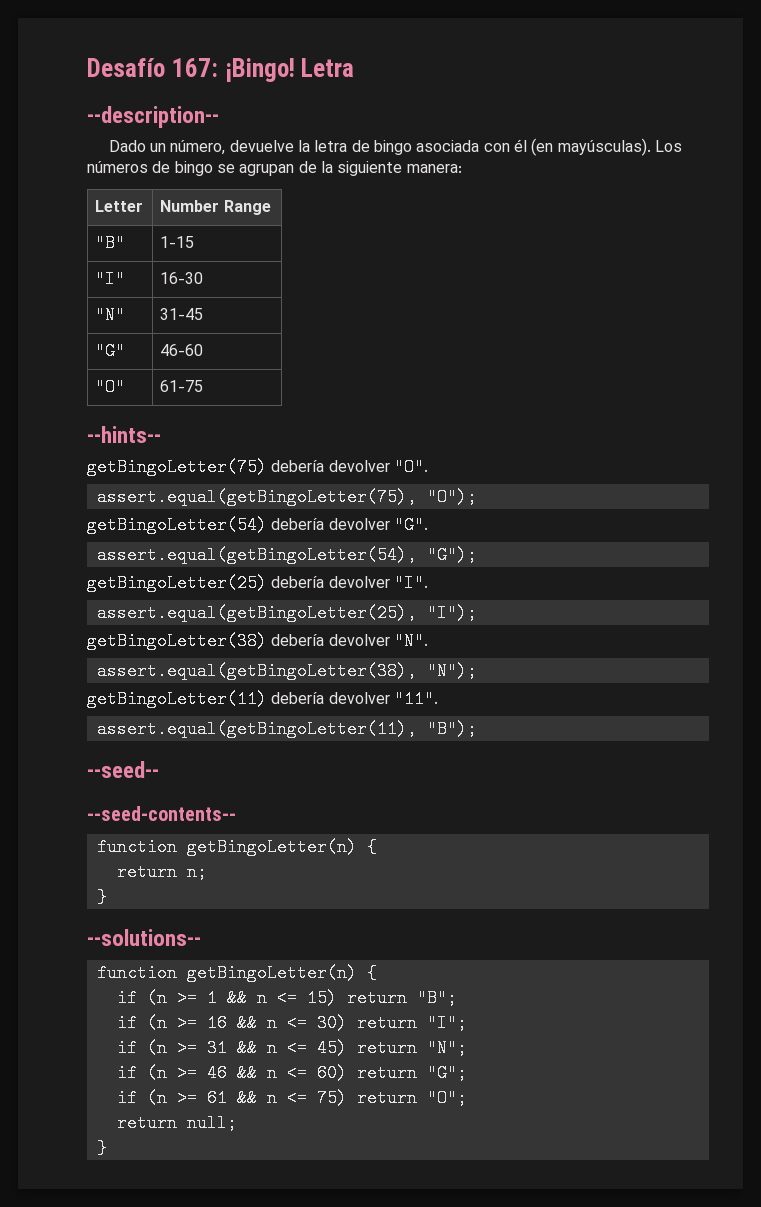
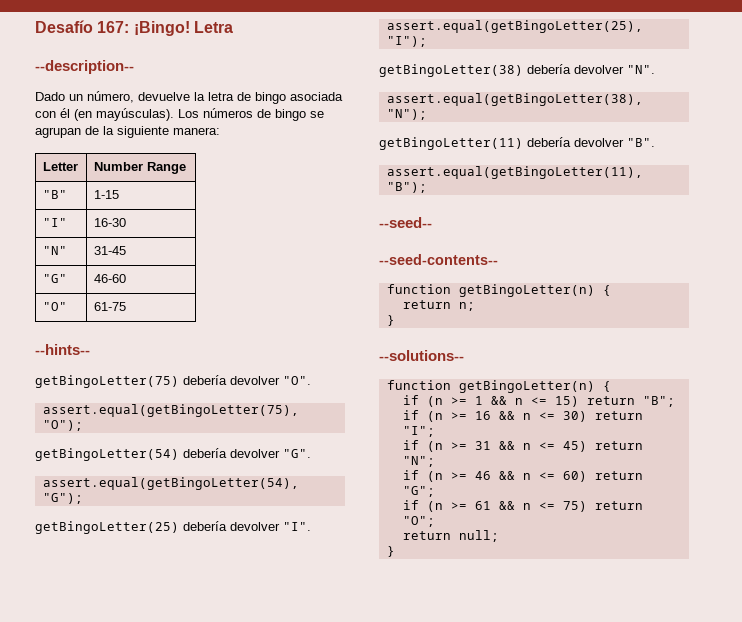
[393,690,438,708] "11". -> [627,138,655,147] "B".

